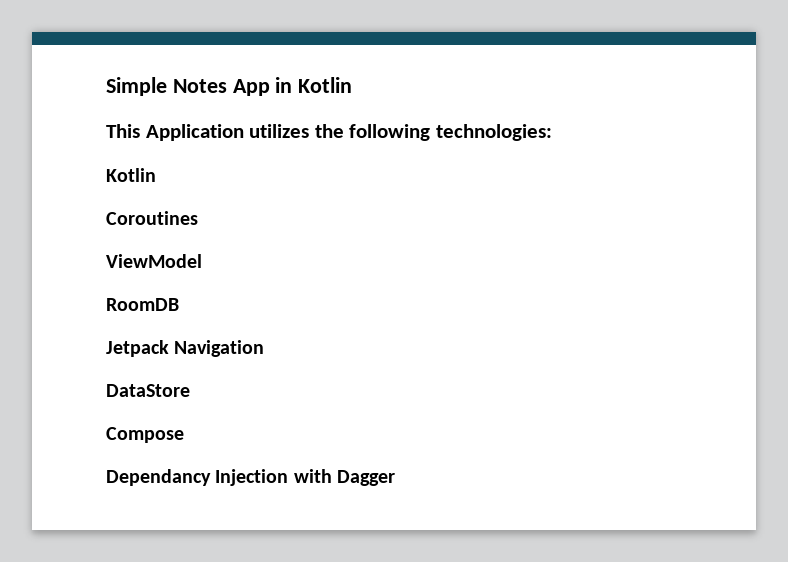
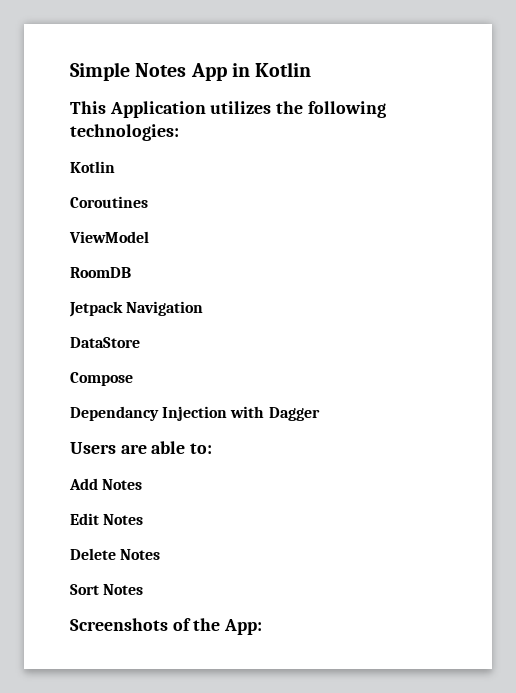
(395, 478) none -> [70,441,213,454] [69,478,143,490] [70,513,144,525] [70,548,161,560] [70,584,144,595] [70,618,263,635] // Users are able to: // Add Notes // Edit Notes // Delete Notes // Sort Notes // Screenshots of the App:

